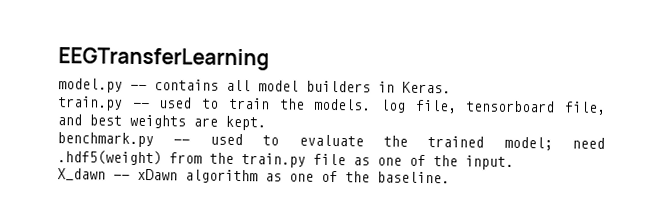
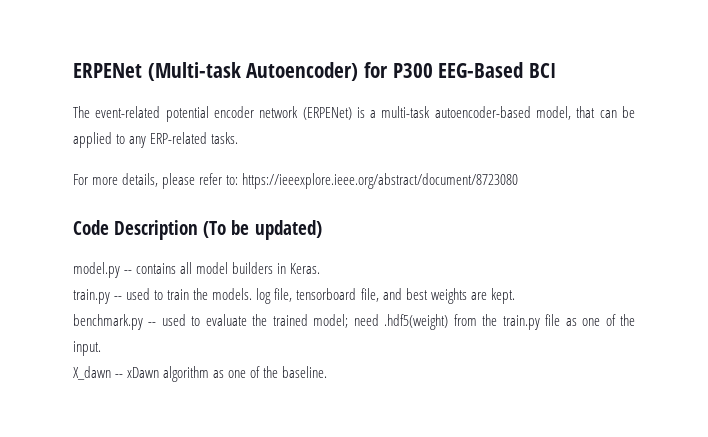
[58,47,270,71] EEGTransferLearning -> [73,62,557,81] [73,106,635,122] [73,132,239,148] [73,173,519,189] [73,220,322,240] ERPENet (Multi-task Autoencoder) for P300 EEG-Based BCI // The event-related potential encoder network (ERPENet) is a multi-task autoencoder-based model, that can be applied to any ERP-related tasks. // For more details, please refer to: https://ieeexplore.ieee.org/abstract/document/8723080 // Code Description (To be updated)

